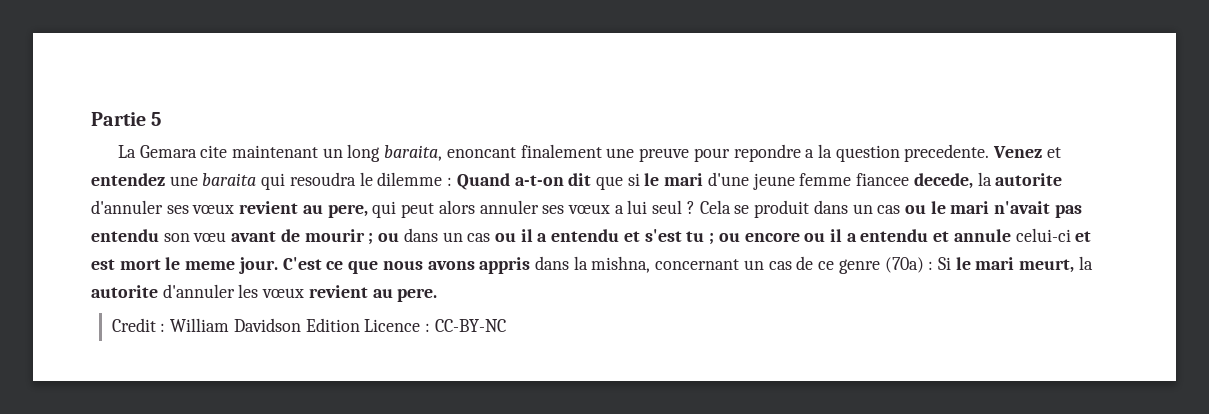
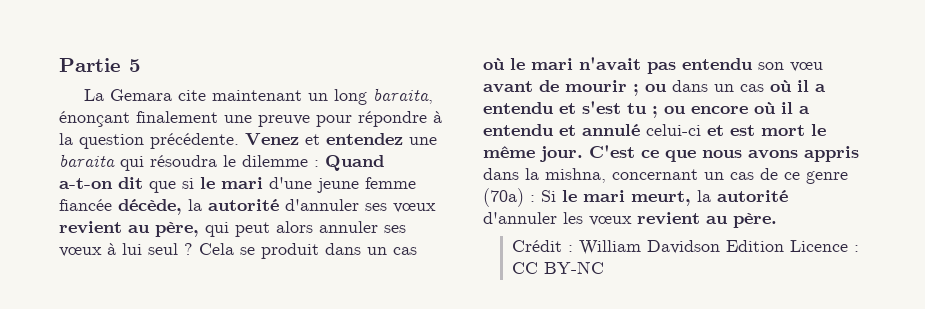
[446,147,516,158] enoncant -> [59,111,130,127] énonçant
[733,144,815,162] repondre a -> [358,111,442,127] répondre à
[904,144,990,162] precedente. -> [150,133,239,149] précédente.
[289,172,356,186] resoudra -> [150,155,217,167] résoudra
[856,172,1063,189] fiancee decede, la autorite -> [59,199,279,215] fiancée décède, la autorité
[327,204,368,218] pere, -> [155,222,199,237] père,
[614,205,624,214] a -> [107,243,116,255] à
[904,205,926,214] ou -> [483,57,505,70] où
[494,233,516,242] ou -> [770,79,792,92] où
[804,229,1011,242] ou il a entendu et annule -> [754,101,810,114] [483,124,640,136] où il a entendu et annulé
[185,261,236,270] meme -> [483,146,535,158] même
[91,285,158,298] autorite -> [717,190,788,202] autorité
[397,288,438,302] [111,318,156,332] pere. // Credit -> [733,213,777,228] [512,240,563,252] père. // Crédit
[434,319,506,332] CC-BY-NC -> [512,261,605,274] CC BY-NC

